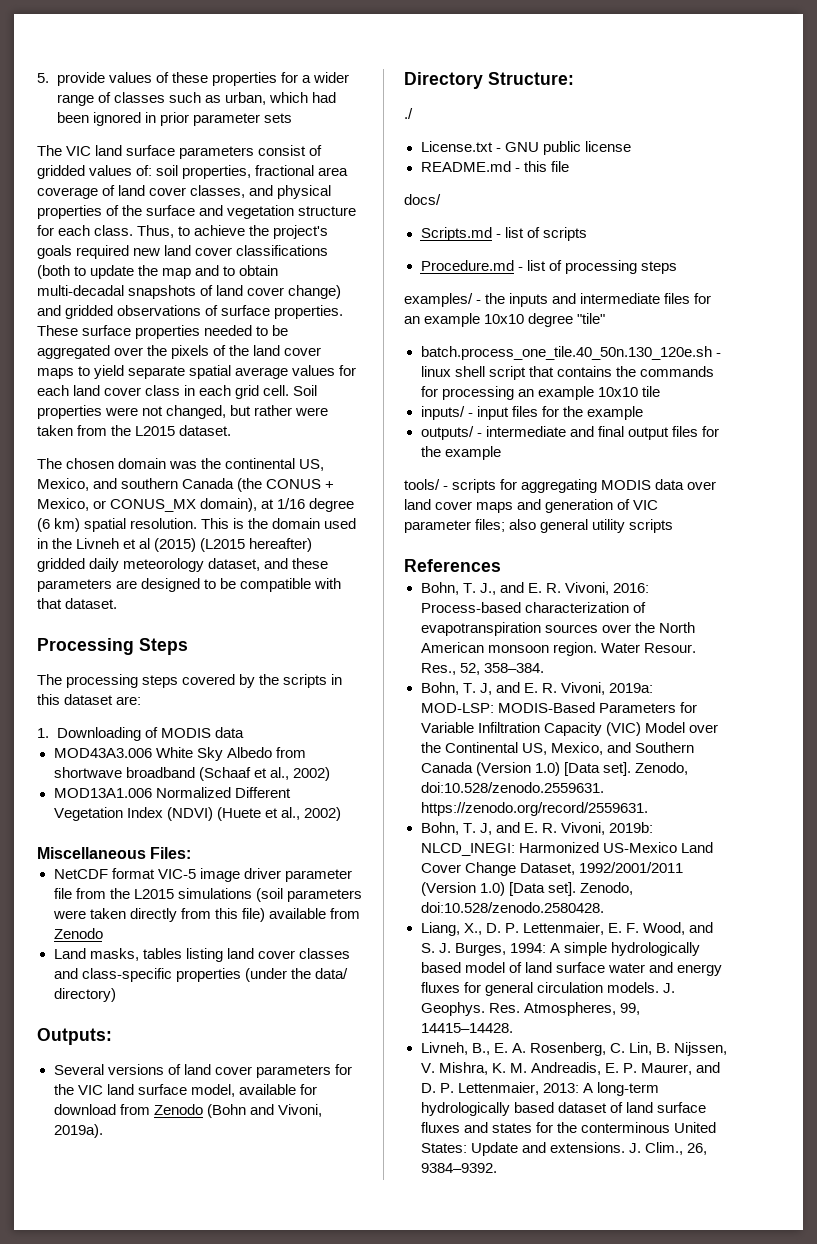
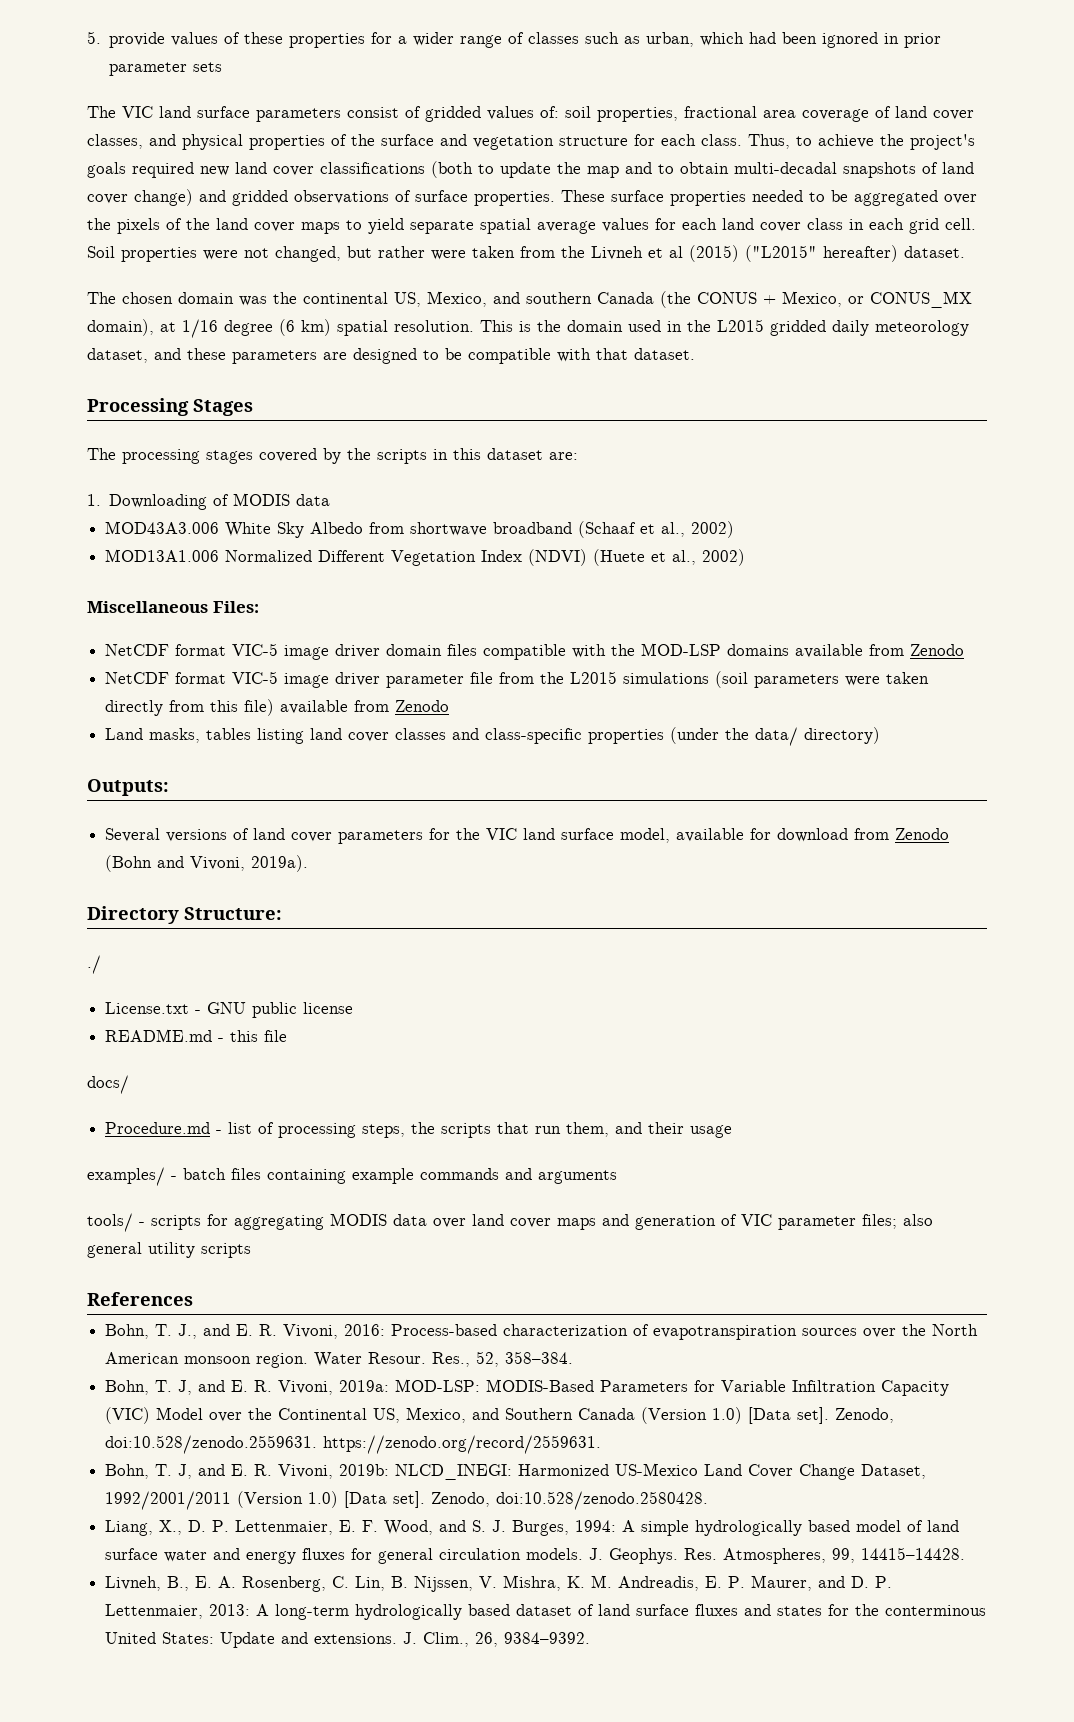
[135,426,176,436] L2015 -> [591,245,898,262] Livneh et al (2015) ("L2015" hereafter)
[76,538,313,552] Livneh et al (2015) (L2015 hereafter) -> [717,319,764,332] L2015
[139,638,188,655] Steps -> [193,399,253,416] Stages
[142,675,179,688] steps -> [206,450,253,464] stages
(192, 853) none -> [105,643,965,660] // NetCDF format VIC-5 image driver domain files compatible with the MOD-LSP domains available from Zenodo
[420,227,587,241] // Scripts.md - list of scripts -> (129, 1084) none
[640,261,677,274] [404,293,712,307] [404,313,606,327] [420,346,721,360] [420,366,714,380] [420,386,660,400] [420,406,643,420] [420,426,719,440] [420,446,501,460] steps // examples/ - the inputs and intermediate files for an example 10x10 degree "tile" // batch.process_one_tile.40_50n.130_120e.sh - linux shell script that contains the commands for processing an example 10x10 tile // inputs/ - input files for the example // outputs/ - intermediate and final output files for the example -> [362,1122,733,1138] [87,1167,617,1186] steps, the scripts that run them, and their usage // examples/ - batch files containing example commands and arguments

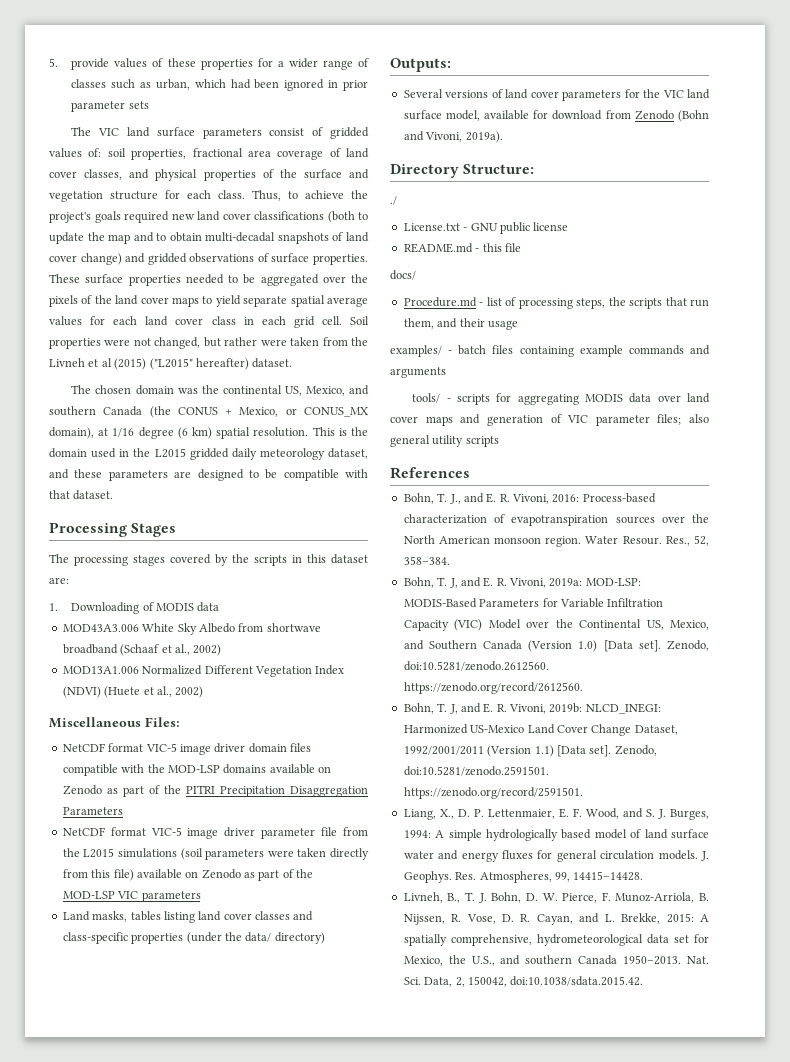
[869,644,965,656] from Zenodo -> [318,766,331,773] [62,785,368,797] [62,807,123,815] on Zenodo as part of the PITRI Precipitation Disaggregation Parameters
[354,700,450,712] from Zenodo -> [185,869,314,881] [62,891,201,902] on Zenodo as part of the MOD-LSP VIC parameters
[105,1435,602,1454] doi:10.528/zenodo.2559631. https://zenodo.org/record/2559631. -> [403,661,549,671] [403,682,583,694] doi:10.5281/zenodo.2612560. https://zenodo.org/record/2612560.
[308,1491,709,1510] 1.0) [Data set]. Zenodo, doi:10.528/zenodo.2580428. -> [534,745,657,757] [403,766,549,776] [403,787,583,799] 1.1) [Data set]. Zenodo, doi:10.5281/zenodo.2591501. https://zenodo.org/record/2591501.
[195,1575,893,1592] [105,1604,987,1620] [105,1632,591,1648] E. A. Rosenberg, C. Lin, B. Nijssen, V. Mishra, K. M. Andreadis, E. P. Maurer, and D. P. Lettenmaier, 2013: A long-term hydrologically based dataset of land surface fluxes and states for the conterminous United States: Update and extensions. J. Clim., 26, 9384–9392. -> [465,892,709,903] [403,913,709,925] [403,934,709,946] [403,955,709,966] [403,976,644,987] T. J. Bohn, D. W. Pierce, F. Munoz-Arriola, B. Nijssen, R. Vose, D. R. Cayan, and L. Brekke, 2015: A spatially comprehensive, hydrometeorological data set for Mexico, the U.S., and southern Canada 1950–2013. Nat. Sci. Data, 2, 150042, doi:10.1038/sdata.2015.42.

